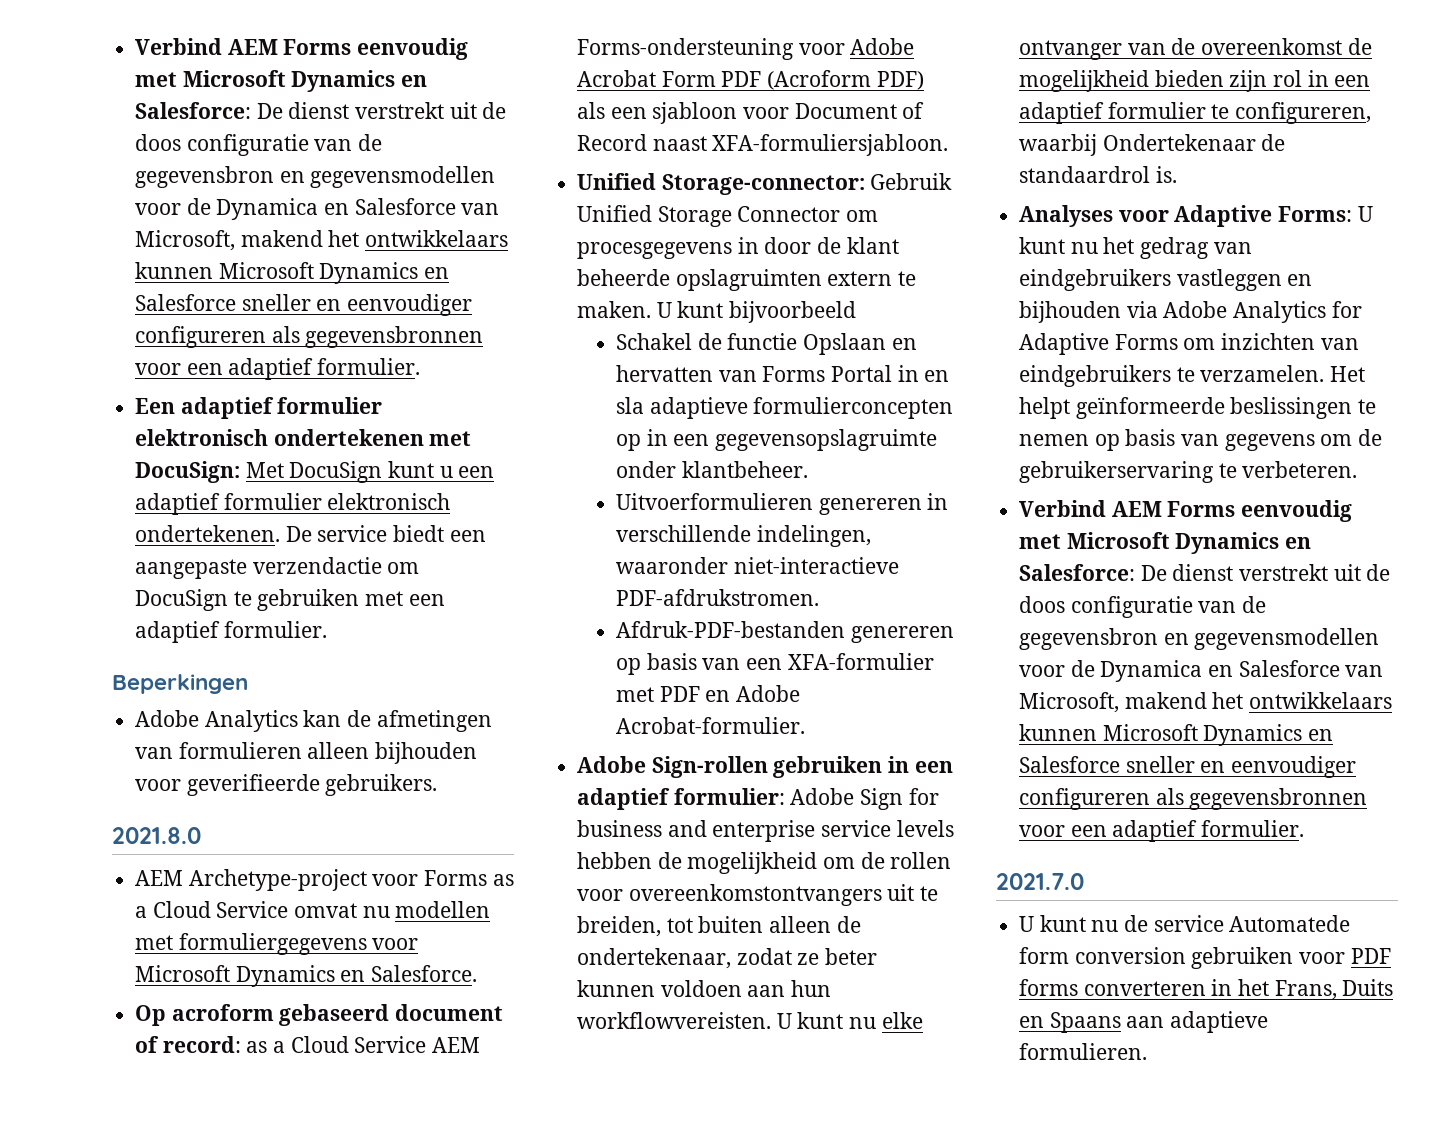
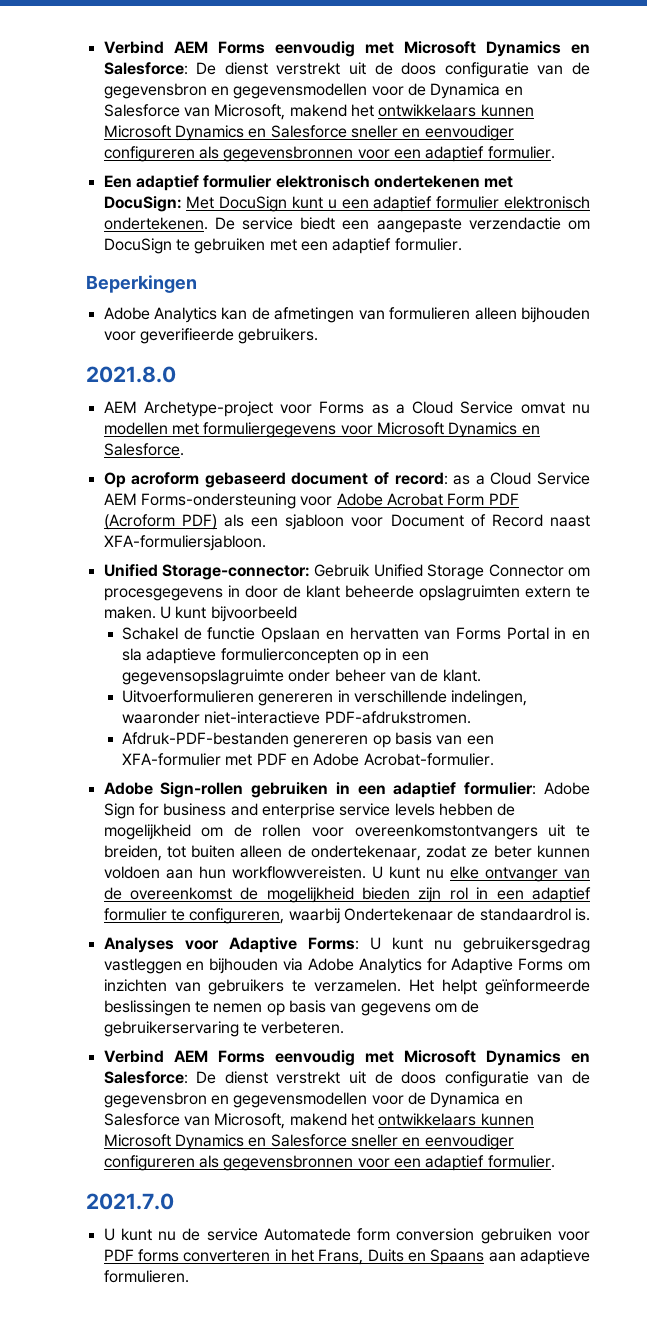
[681,461,808,478] klantbeheer. -> [334,669,481,682] beheer van de klant.
[1103,237,1252,259] [1019,269,1172,291] het gedrag van eindgebruikers -> [463,937,590,953] gebruikersgedrag
[1019,365,1172,387] eindgebruikers -> [208,979,285,995] gebruikers

